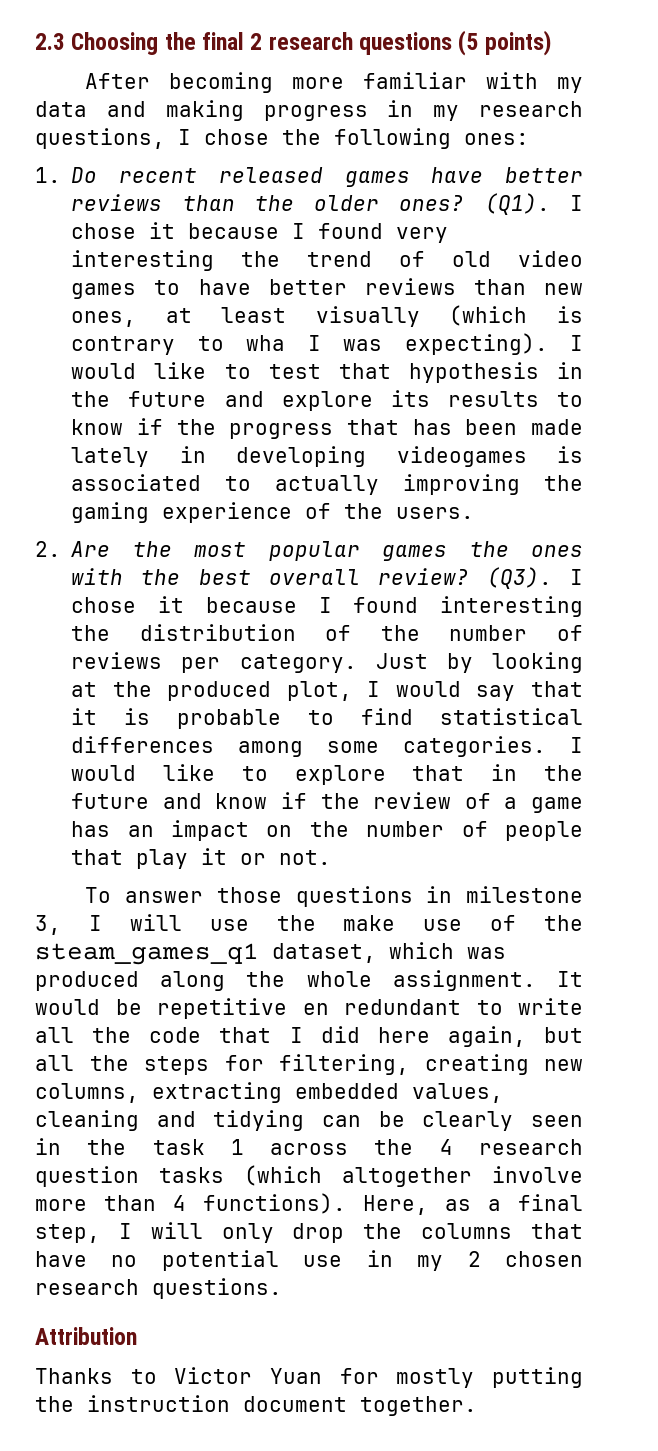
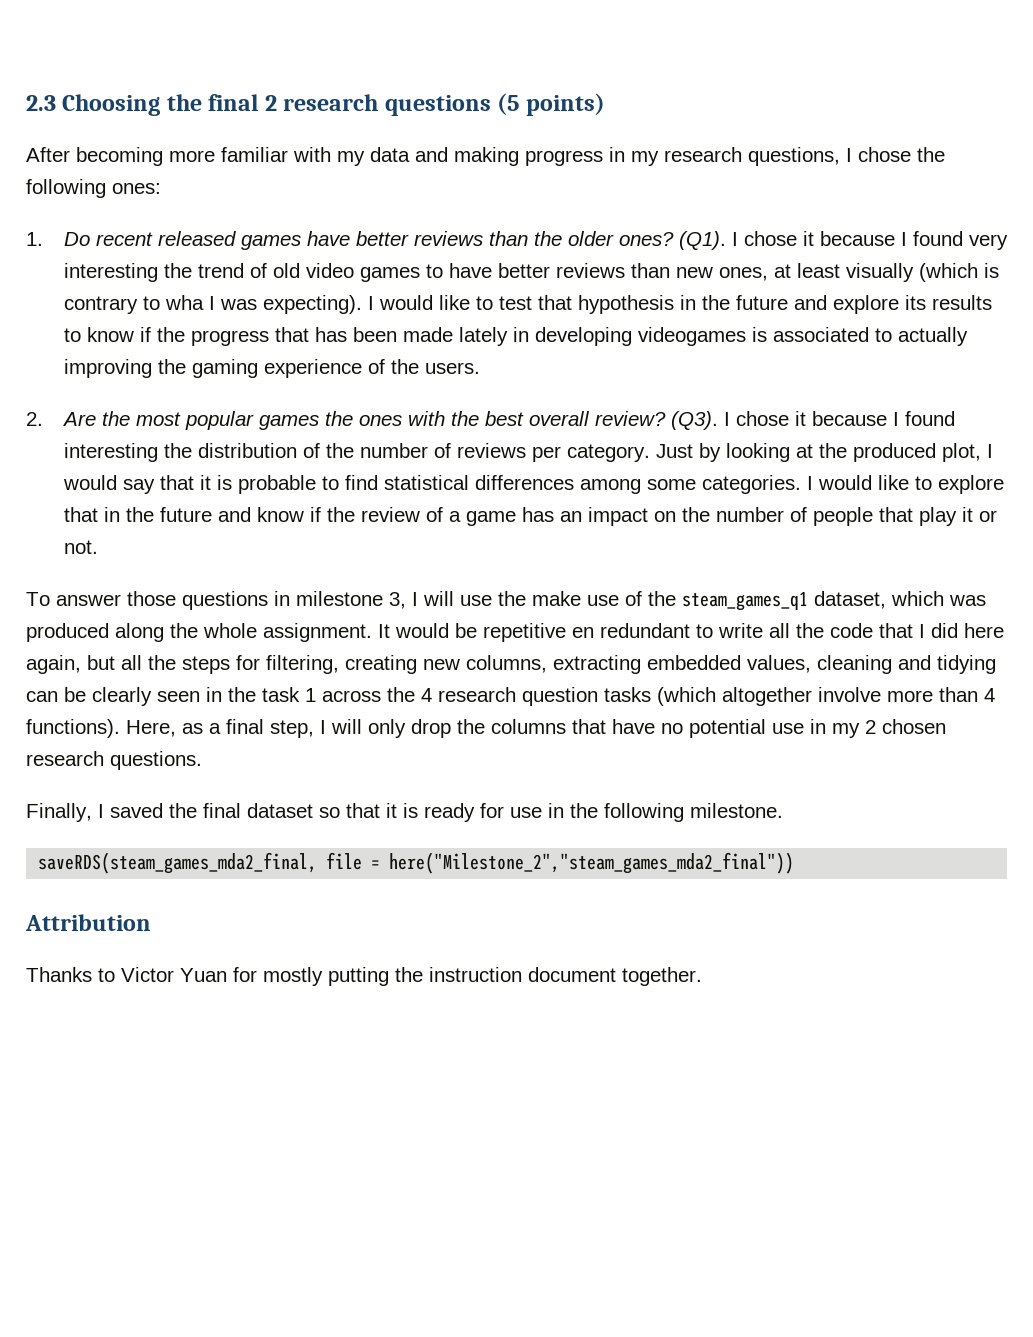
(282, 1288) none -> [26,803,783,822] [38,852,795,874] // Finally, I saved the final dataset so that it is ready for use in the following milestone. // saveRDS(steam_games_mda2_final, file = here("Milestone_2","steam_games_mda2_final"))

